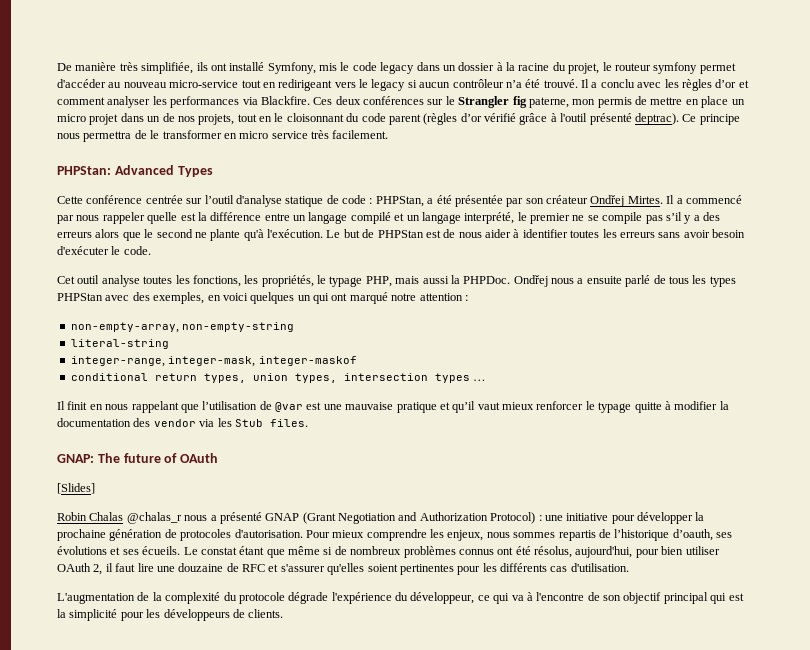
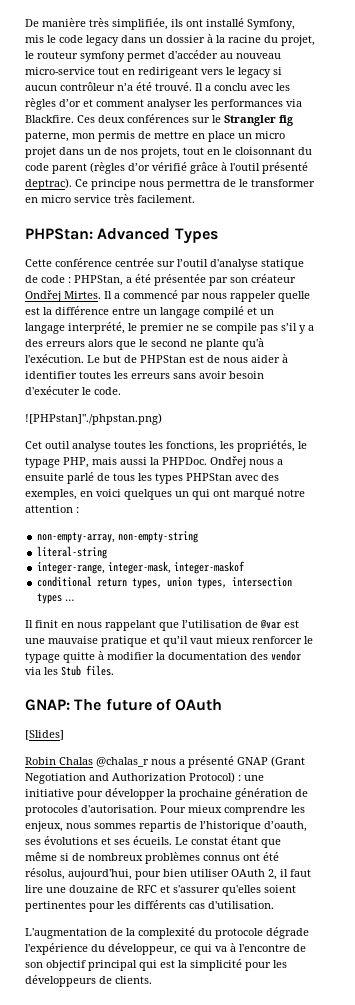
(151, 250) none -> [25,413,162,425] // ![PHPstan]"./phpstan.png)

